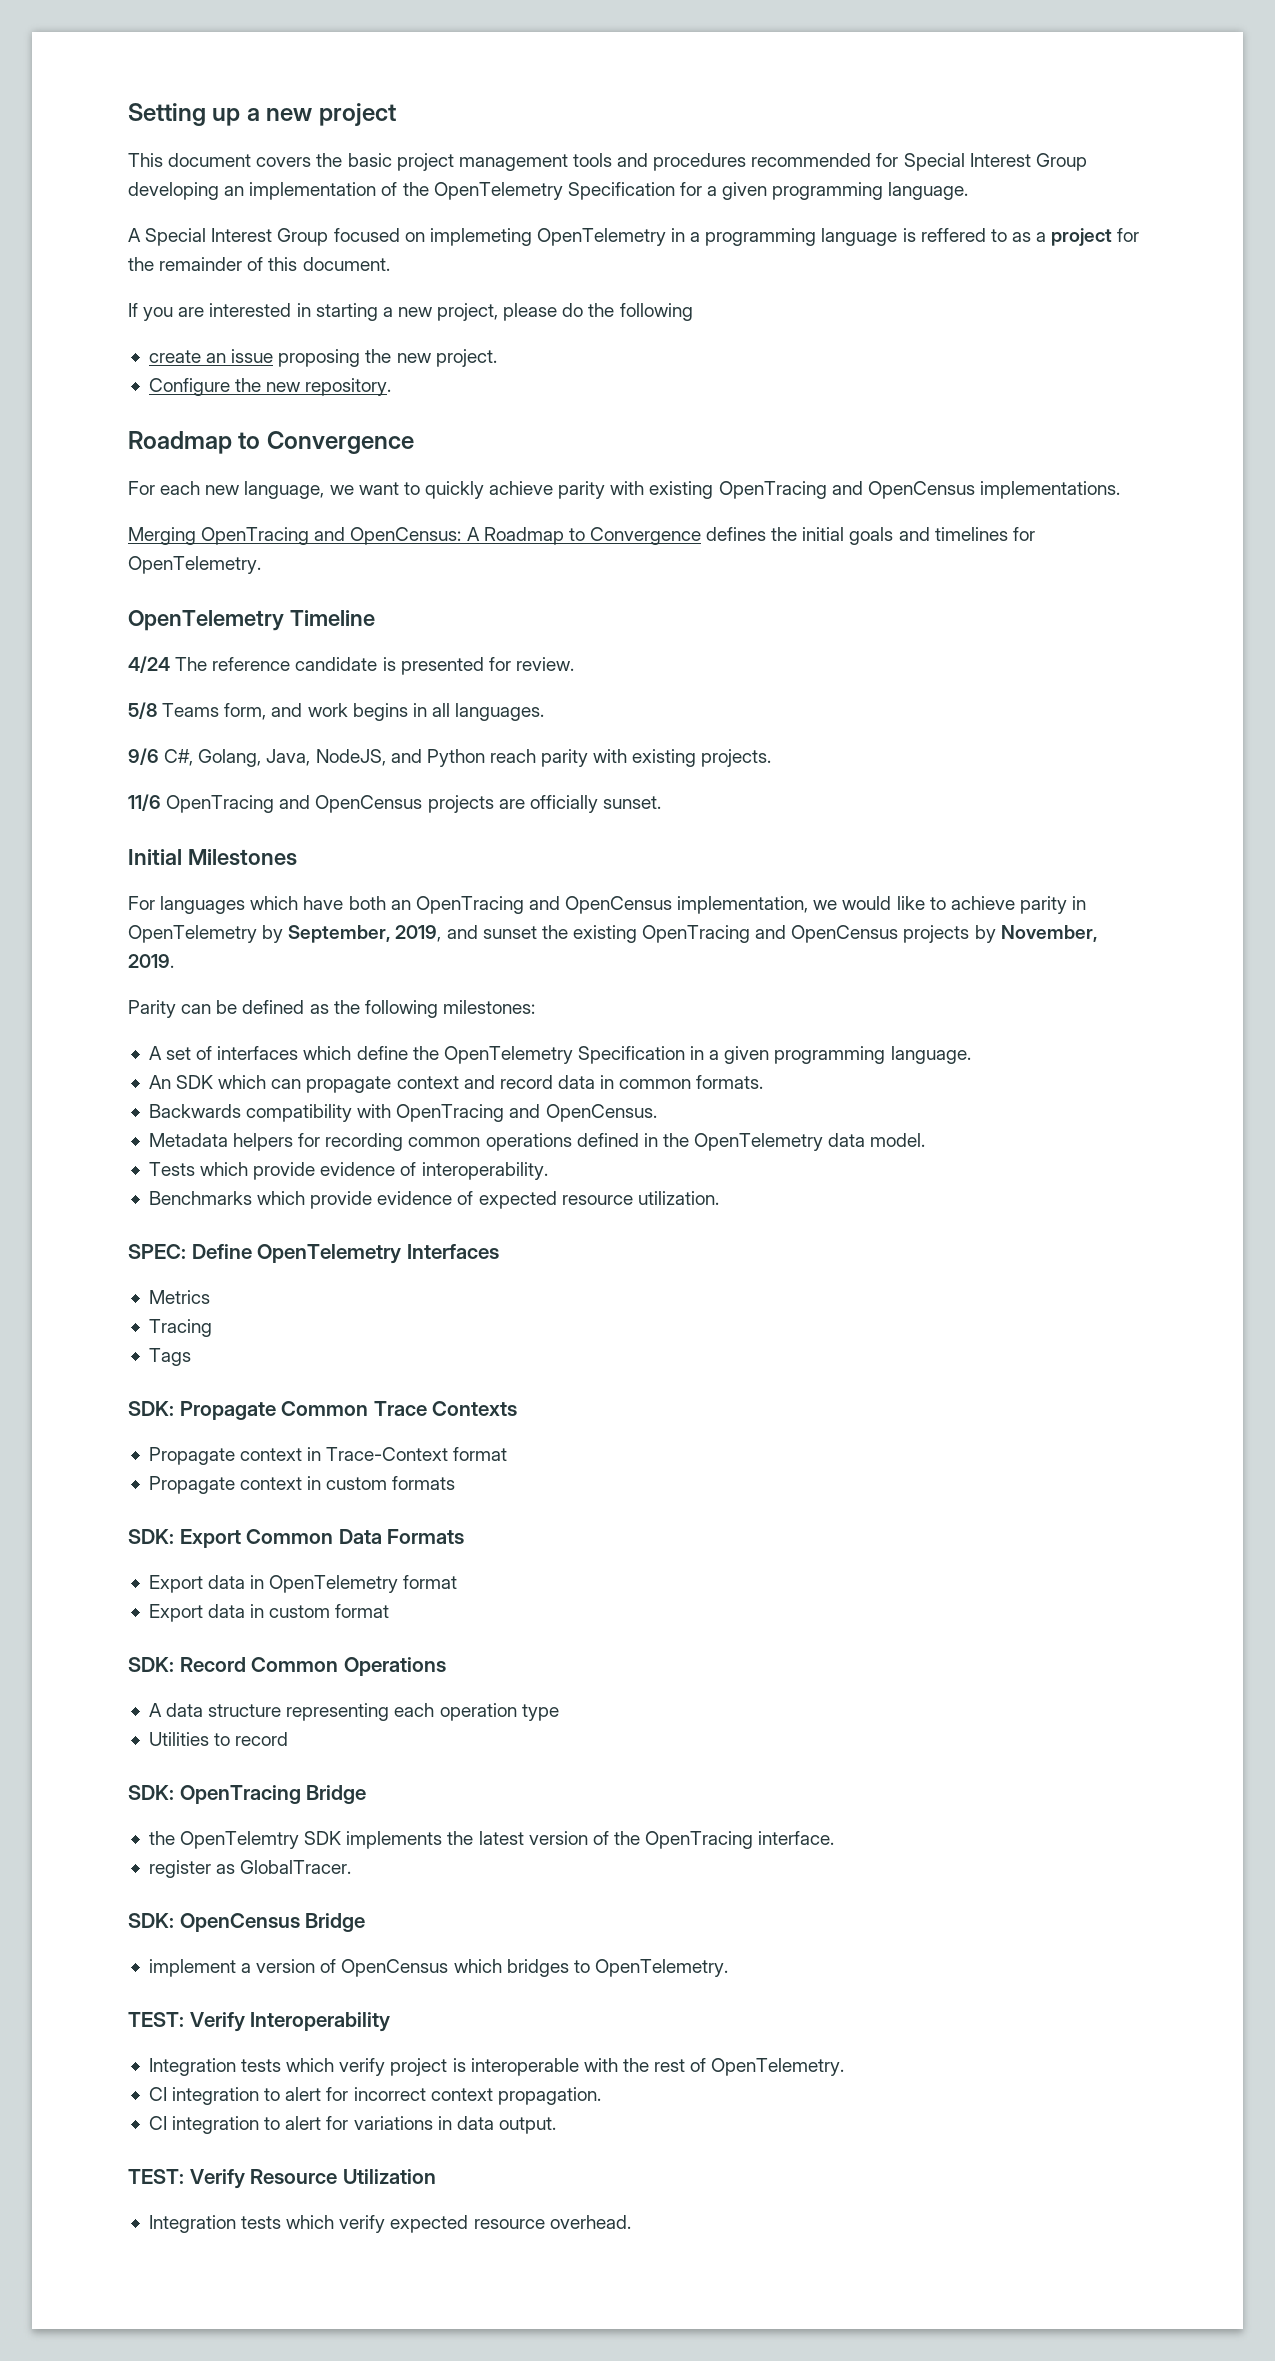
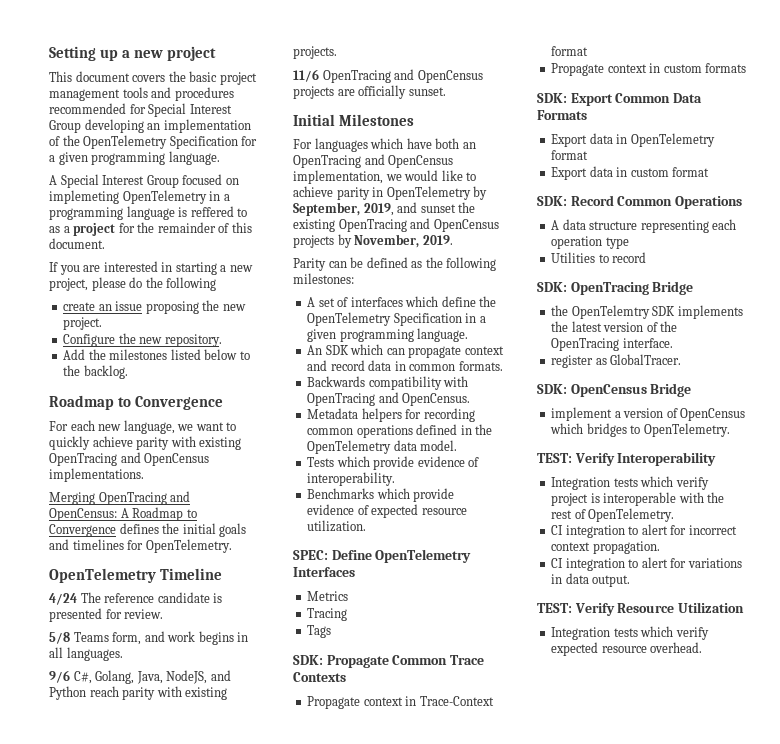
(392, 387) none -> [63,349,250,360] [63,365,128,379] // Add the milestones listed below to the backlog.

